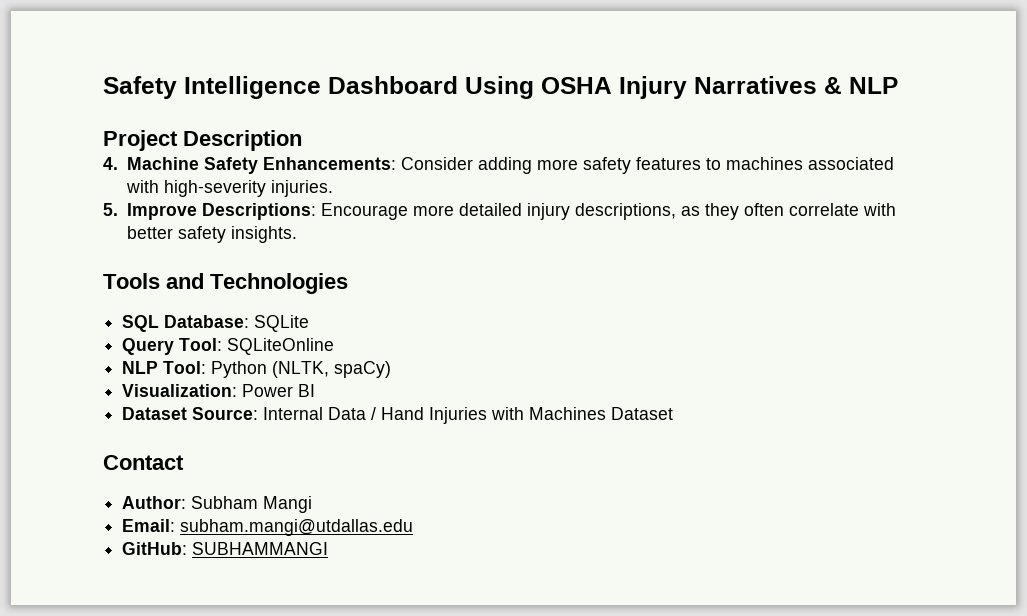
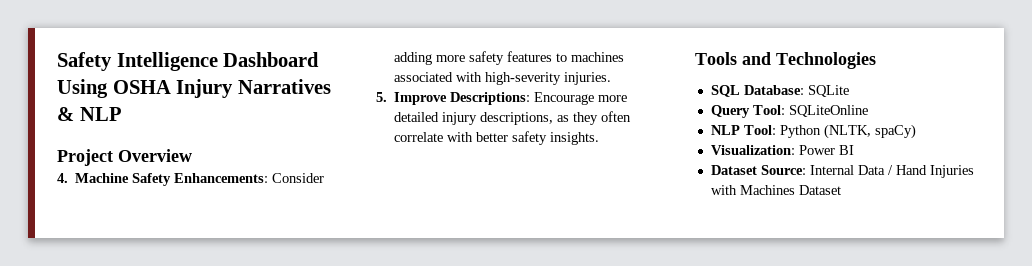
[183,130,302,151] Description -> [118,149,192,162] Overview
[103,455,184,470] [122,496,313,513] [122,519,414,536] [122,542,329,555] // Contact // Author: Subham Mangi // Email: subham.mangi@utdallas.edu // GitHub: SUBHAMMANGI -> (841, 190) none

